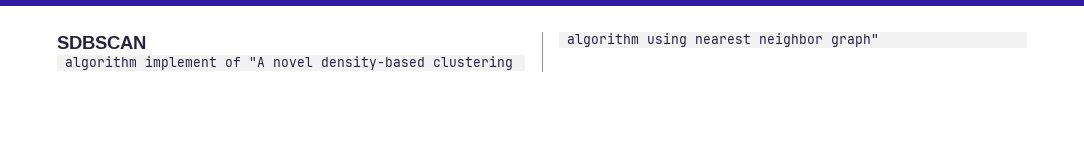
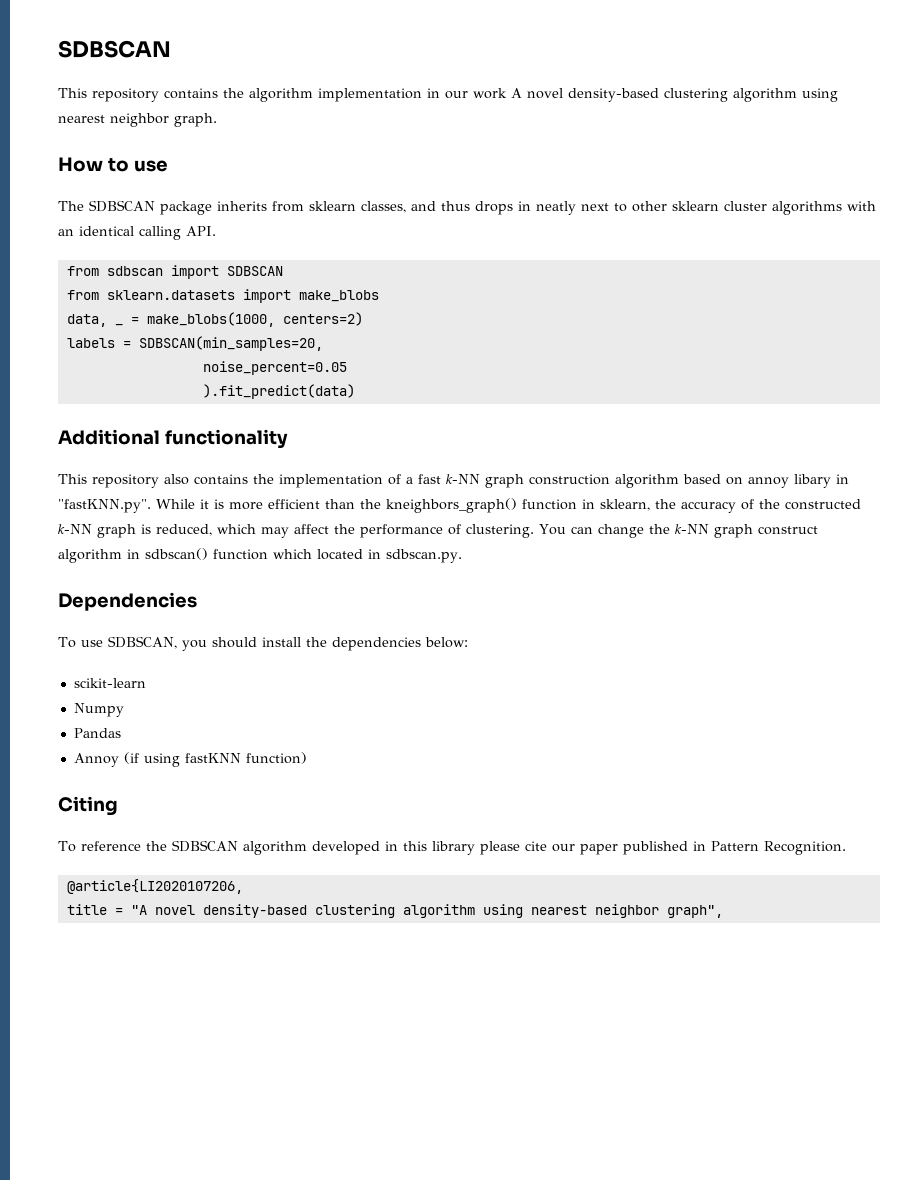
[57,36,146,49] [65,56,242,70] SDBSCAN // algorithm implement of -> [58,40,171,58] [58,88,838,102] [58,113,217,127] [58,157,168,172] [58,200,876,215] [58,226,216,240] [66,265,283,279] [66,289,379,303] [66,314,123,327] [130,312,363,327] [66,336,323,351] [202,361,347,375] [202,384,355,399] [58,429,288,449] [58,474,849,488] [58,498,861,513] [58,524,818,538] [58,548,462,563] [58,592,197,611] [58,636,468,651] [73,678,146,688] [73,703,124,717] [73,728,121,738] [73,752,307,767] [58,796,118,816] [58,840,846,855] [66,879,243,894] [66,904,123,915] SDBSCAN // This repository contains the algorithm implementation in our work A novel density-based clustering algorithm using nearest neighbor graph. // How to use // The SDBSCAN package inherits from sklearn classes, and thus drops in neatly next to other sklearn cluster algorithms with an identical calling API. // from sdbscan import SDBSCAN // from sklearn.datasets import make_blobs // data, _ = make_blobs(1000, centers=2) // labels = SDBSCAN(min_samples=20, // noise_percent=0.05 // ).fit_predict(data) // Additional functionality // This repository also contains the implementation of a fast k-NN graph construction algorithm based on annoy libary in "fastKNN.py". While it is more efficient than the kneighbors_graph() function in sklearn, the accuracy of the constructed k-NN graph is reduced, which may affect the performance of clustering. You can change the k-NN graph construct algorithm in sdbscan() function which located in sdbscan.py. // Dependencies // To use SDBSCAN, you should install the dependencies below: // scikit-learn // Numpy // Pandas // Annoy (if using fastKNN function) // Citing // To reference the SDBSCAN algorithm developed in this library please cite our paper published in Pattern Recognition. // @article{LI2020107206, // title =
[831,34,880,47] graph" -> [666,905,723,918] graph",

